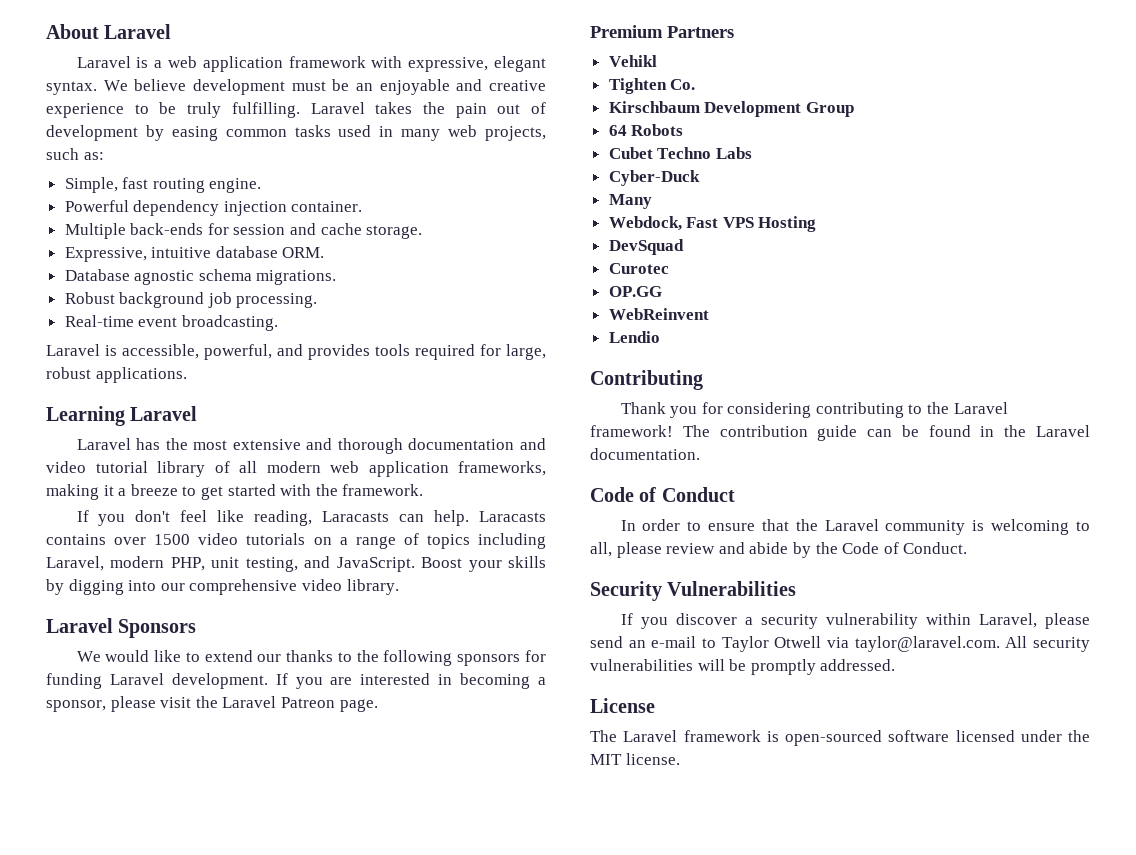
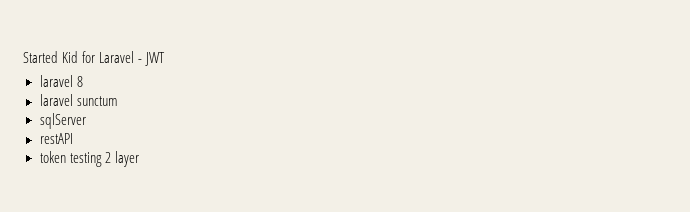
[46,24,172,39] [76,56,546,72] [46,79,546,95] [46,102,546,118] [46,125,547,141] [46,148,104,160] [64,177,262,193] [64,200,363,216] [64,223,423,239] [64,246,325,262] [64,269,337,285] [64,292,318,308] [64,315,278,331] [46,344,546,360] [46,367,187,383] [46,406,198,426] [76,438,546,454] [46,461,546,477] [46,484,424,500] [76,510,547,526] [46,533,547,549] [46,556,546,572] [46,579,399,595] [46,618,197,638] [76,650,546,666] [46,673,547,689] [46,696,378,712] [590,25,734,38] [608,55,657,67] [608,78,696,94] [608,101,854,117] [608,124,684,136] [608,147,752,159] [608,170,700,186] [608,194,652,209] [608,216,817,232] [608,239,684,255] [608,263,669,274] [608,286,662,297] [608,308,709,320] [608,331,660,343] [590,370,703,390] [620,402,1008,418] [590,425,1090,441] [590,448,700,460] [590,487,735,502] [620,519,1090,535] [590,542,968,558] [590,581,797,601] [620,613,1090,629] [590,636,1090,652] [590,659,896,675] [590,698,655,713] [590,730,1090,746] [590,753,680,765] About Laravel // Laravel is a web application framework with expressive, elegant syntax. We believe development must be an enjoyable and creative experience to be truly fulfilling. Laravel takes the pain out of development by easing common tasks used in many web projects, such as: // Simple, fast routing engine. // Powerful dependency injection container. // Multiple back-ends for session and cache storage. // Expressive, intuitive database ORM. // Database agnostic schema migrations. // Robust background job processing. // Real-time event broadcasting. // Laravel is accessible, powerful, and provides tools required for large, robust applications. // Learning Laravel // Laravel has the most extensive and thorough documentation and video tutorial library of all modern web application frameworks, making it a breeze to get started with the framework. // If you don't feel like reading, Laracasts can help. Laracasts contains over 1500 video tutorials on a range of topics including Laravel, modern PHP, unit testing, and JavaScript. Boost your skills by digging into our comprehensive video library. // Laravel Sponsors // We would like to extend our thanks to the following sponsors for funding Laravel development. If you are interested in becoming a sponsor, please visit the Laravel Patreon page. // Premium Partners // Vehikl // Tighten Co. // Kirschbaum Development Group // 64 Robots // Cubet Techno Labs // Cyber-Duck // Many // Webdock, Fast VPS Hosting // DevSquad // Curotec // OP.GG // WebReinvent // Lendio // Contributing // Thank you for considering contributing to the Laravel framework! The contribution guide can be found in the Laravel documentation. // Code of Conduct // In order to ensure that the Laravel community is welcoming to all, please review and abide by the Code of Conduct. // Security Vulnerabilities // If you discover a security vulnerability within Laravel, please send an e-mail to Taylor Otwell via taylor@laravel.com. All security vulnerabilities will be promptly addressed. // License // The Laravel framework is open-sourced software licensed under the MIT license. -> [23,51,166,66] [39,75,83,87] [39,94,118,106] [39,113,86,129] [39,133,73,144] [39,151,139,167] Started Kid for Laravel - JWT // laravel 8 // laravel sunctum // sqlServer // restAPI // token testing 2 layer

